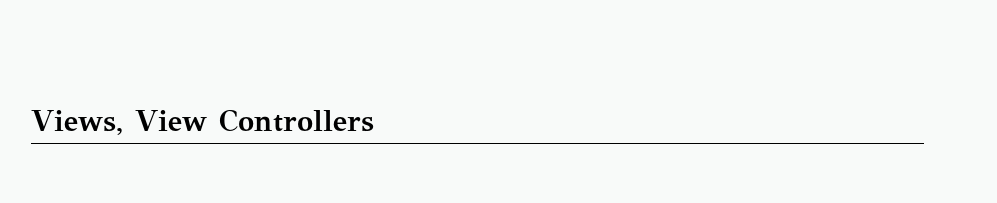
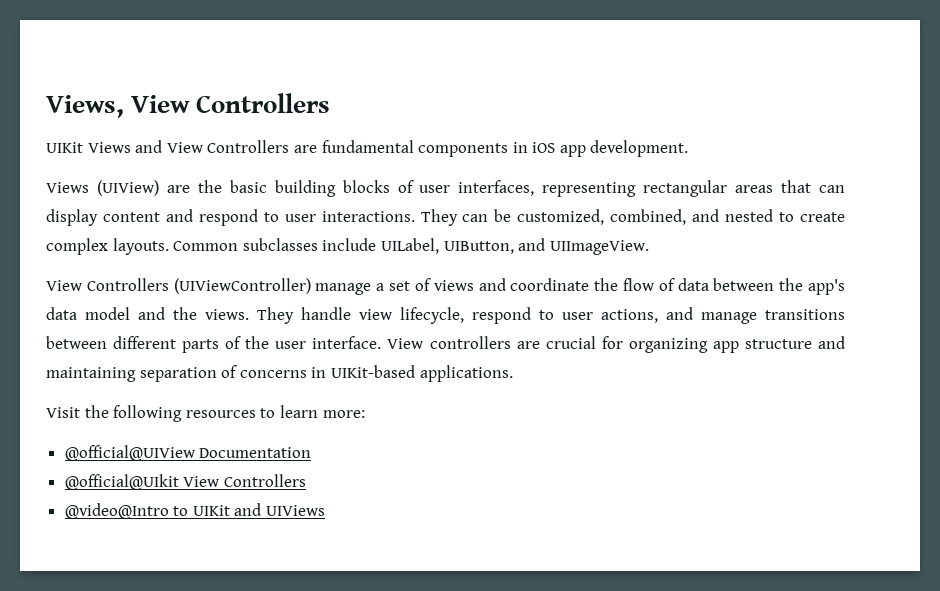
(374, 120) none -> [46,140,689,157] [46,180,846,197] [46,209,845,226] [46,238,649,255] [46,278,845,295] [46,307,845,324] [46,336,846,353] [46,365,513,382] [46,405,365,422] [64,445,312,461] [64,474,306,490] [64,503,326,519] // UIKit Views and View Controllers are fundamental components in iOS app development. // Views (UIView) are the basic building blocks of user interfaces, representing rectangular areas that can display content and respond to user interactions. They can be customized, combined, and nested to create complex layouts. Common subclasses include UILabel, UIButton, and UIImageView. // View Controllers (UIViewController) manage a set of views and coordinate the flow of data between the app's data model and the views. They handle view lifecycle, respond to user actions, and manage transitions between different parts of the user interface. View controllers are crucial for organizing app structure and maintaining separation of concerns in UIKit-based applications. // Visit the following resources to learn more: // @official@UIView Documentation // @official@UIkit View Controllers // @video@Intro to UIKit and UIViews

